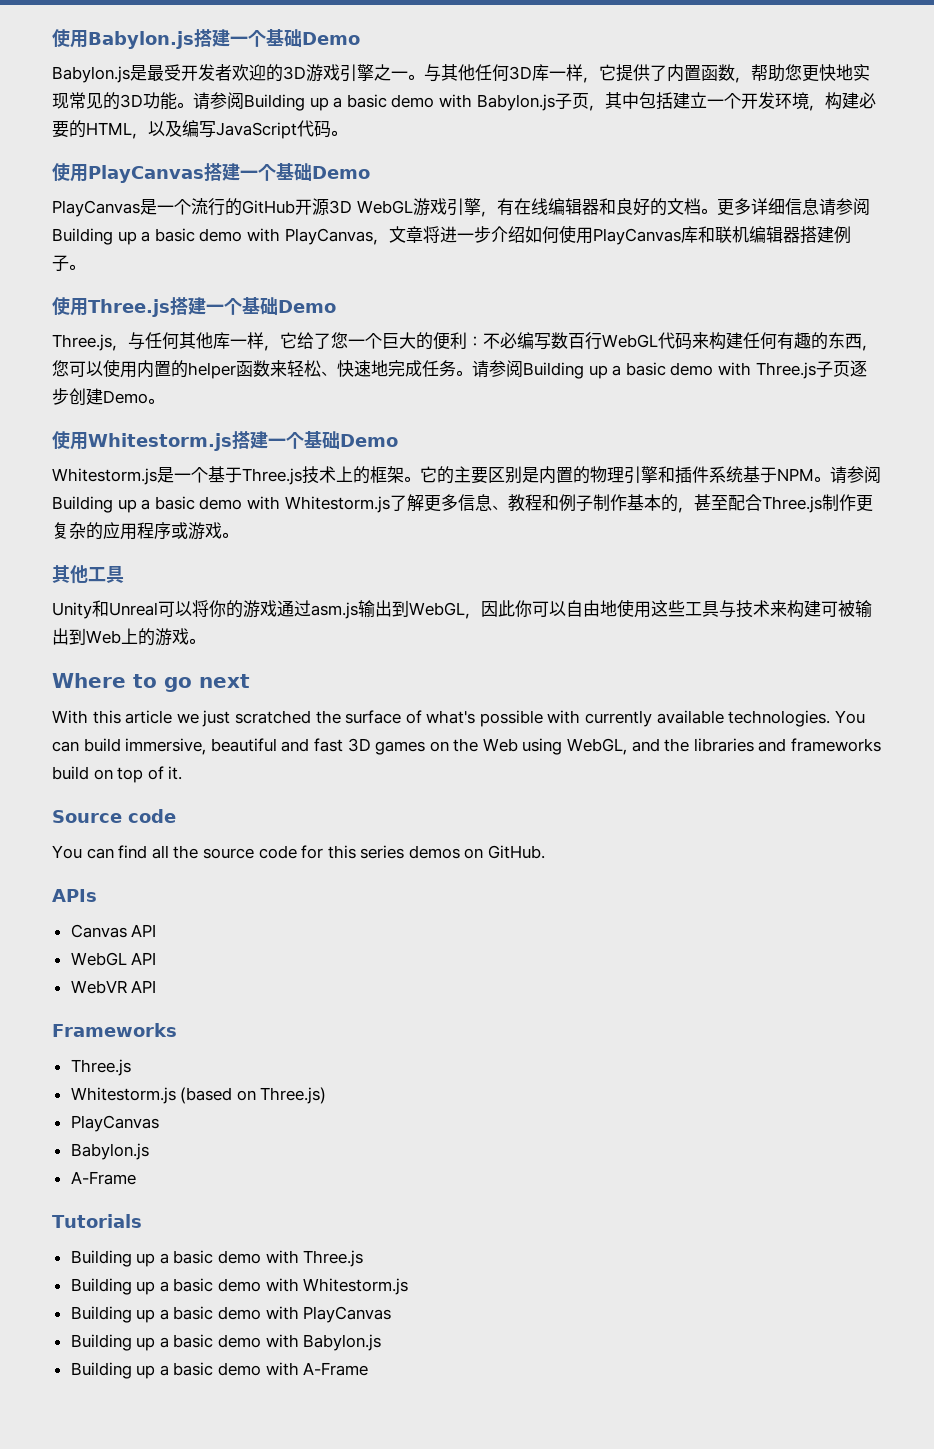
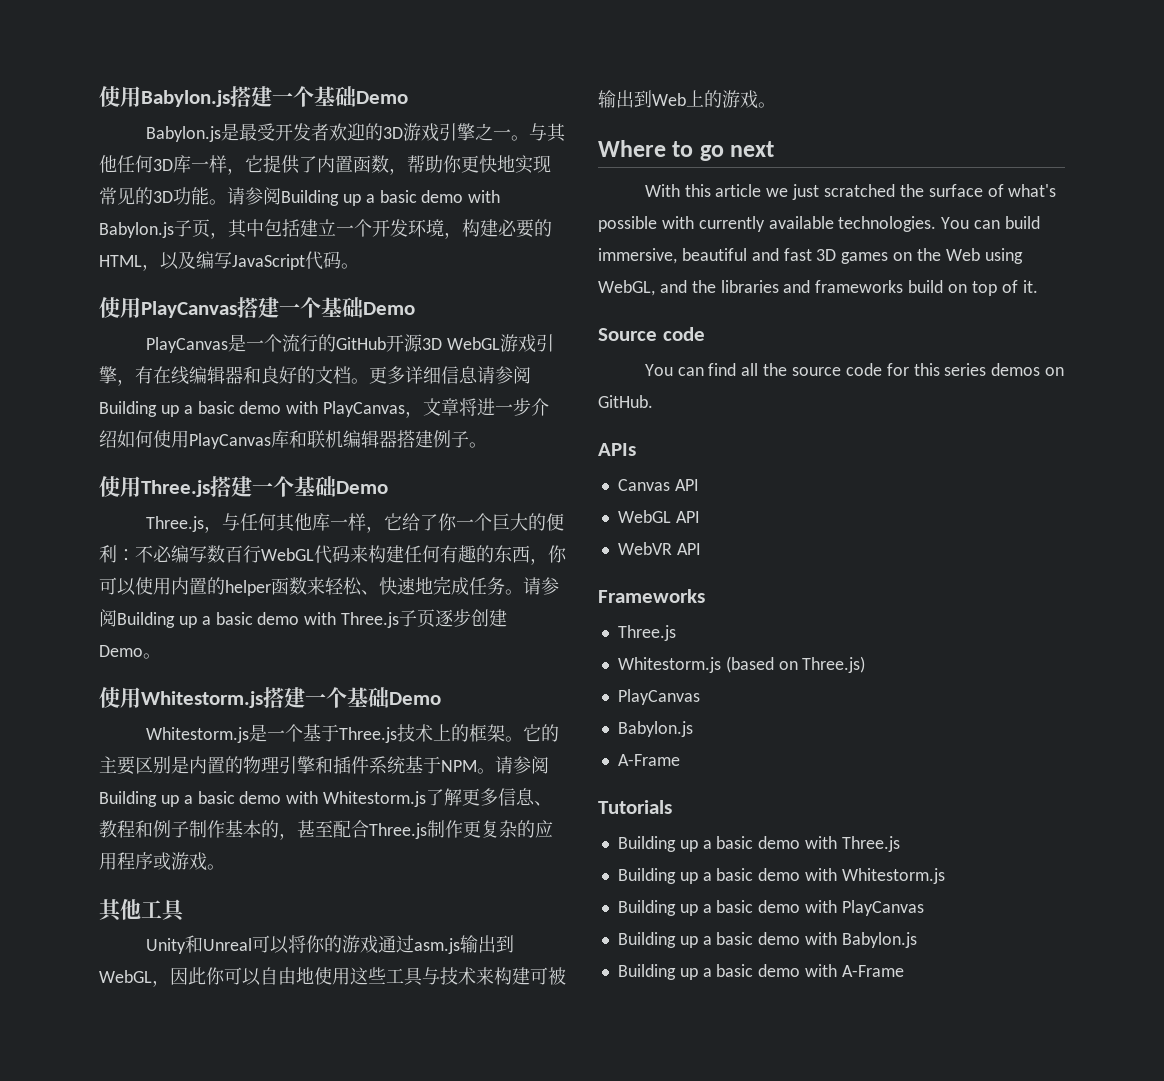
[785,64,802,81] 您 -> [443,155,462,173] 你
[331,332,348,349] 您 -> [437,513,457,531] 你
[52,360,69,377] 您 -> [548,545,567,563] 你

